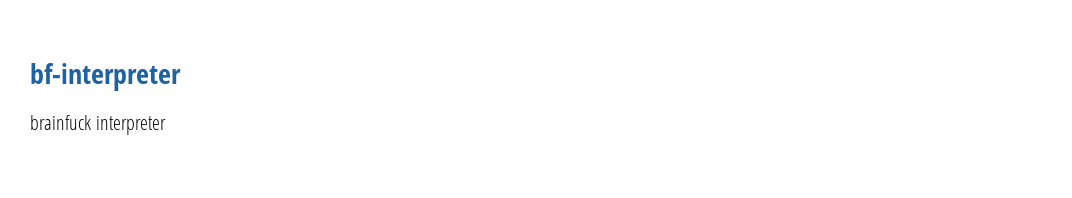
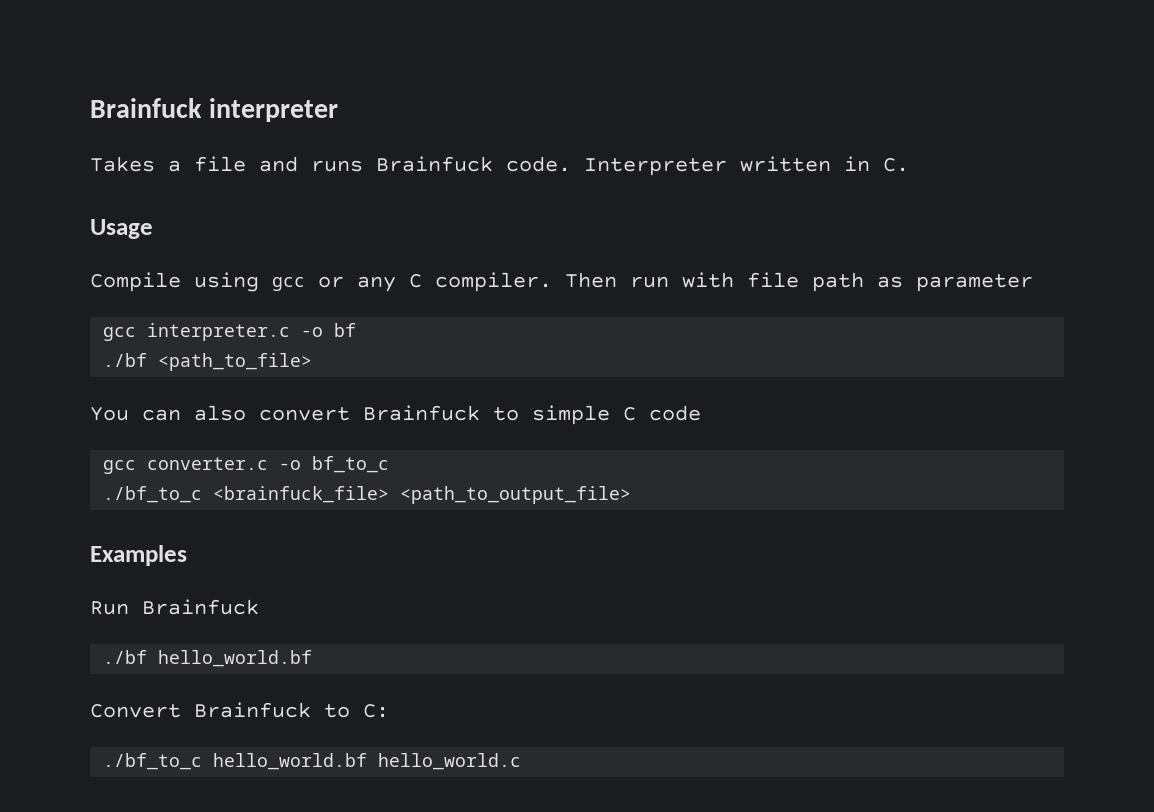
[30,63,181,91] [30,115,167,135] bf-interpreter // brainfuck interpreter -> [90,98,338,122] [90,156,909,176] [90,219,153,239] [90,272,1033,292] [103,323,357,341] [103,353,313,371] [90,405,701,425] [103,456,390,474] [103,486,632,504] [90,545,187,566] [90,599,259,615] [103,650,313,667] [90,702,389,718] [103,753,522,770] Brainfuck interpreter // Takes a file and runs Brainfuck code. Interpreter written in C. // Usage // Compile using gcc or any C compiler. Then run with file path as parameter // gcc interpreter.c -o bf // ./bf <path_to_file> // You can also convert Brainfuck to simple C code // gcc converter.c -o bf_to_c // ./bf_to_c <brainfuck_file> <path_to_output_file> // Examples // Run Brainfuck // ./bf hello_world.bf // Convert Brainfuck to C: // ./bf_to_c hello_world.bf hello_world.c

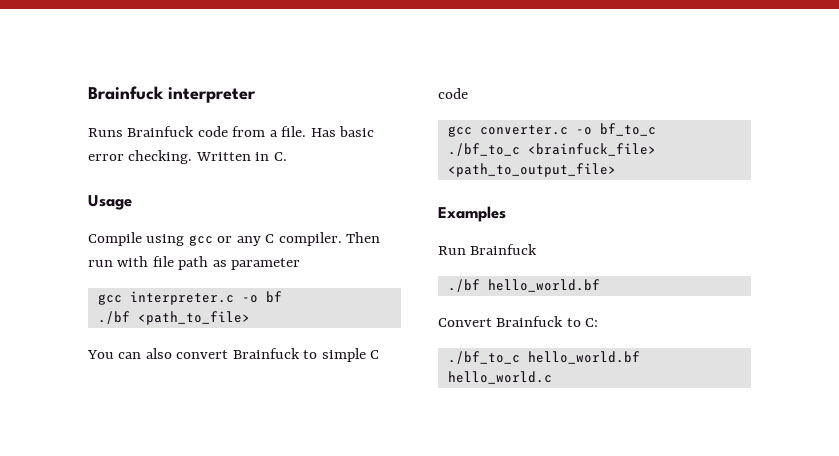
[90,156,831,176] Takes a file and runs Brainfuck code. Interpreter written -> [88,126,375,137] [88,150,251,164] Runs Brainfuck code from a file. Has basic error checking. Written

